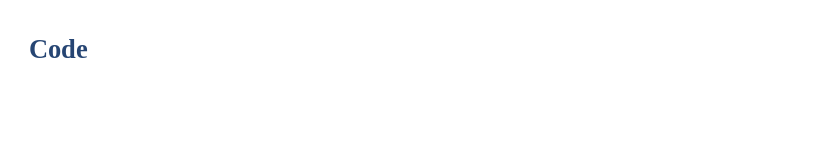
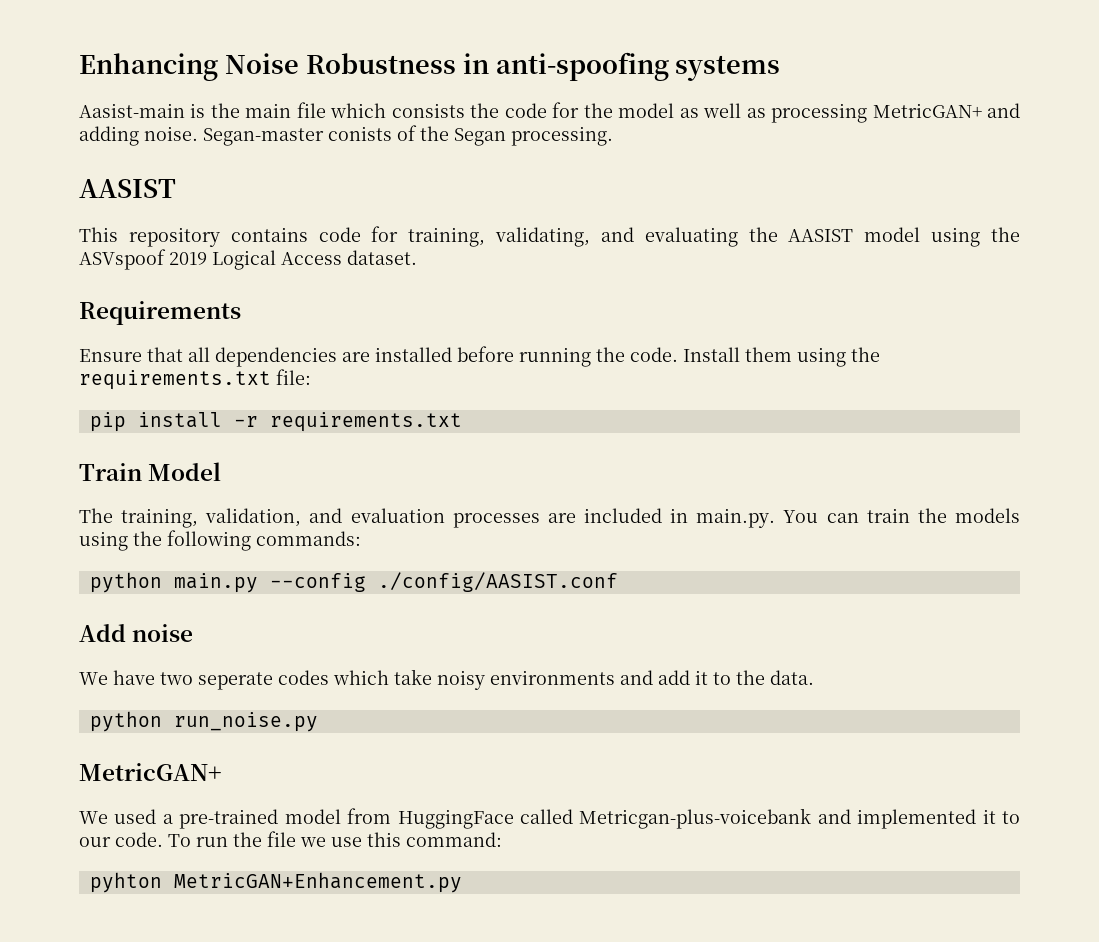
[29,39,88,58] Code -> [79,52,781,81] [79,102,1021,123] [79,125,613,146] [79,179,176,198] [79,226,1020,247] [79,249,417,270] [79,301,241,325] [79,346,880,367] [79,369,311,390] [89,412,462,432] [79,462,222,481] [79,508,1020,528] [79,530,361,551] [89,572,618,593] [79,624,194,642] [79,669,814,690] [89,711,318,732] [79,763,222,781] [79,808,1020,829] [79,831,502,847] [89,872,462,893] Enhancing Noise Robustness in anti-spoofing systems // Aasist-main is the main file which consists the code for the model as well as processing MetricGAN+ and adding noise. Segan-master conists of the Segan processing. // AASIST // This repository contains code for training, validating, and evaluating the AASIST model using the ASVspoof 2019 Logical Access dataset. // Requirements // Ensure that all dependencies are installed before running the code. Install them using the requirements.txt file: // pip install -r requirements.txt // Train Model // The training, validation, and evaluation processes are included in main.py. You can train the models using the following commands: // python main.py --config ./config/AASIST.conf // Add noise // We have two seperate codes which take noisy environments and add it to the data. // python run_noise.py // MetricGAN+ // We used a pre-trained model from HuggingFace called Metricgan-plus-voicebank and implemented it to our code. To run the file we use this command: // pyhton MetricGAN+Enhancement.py

